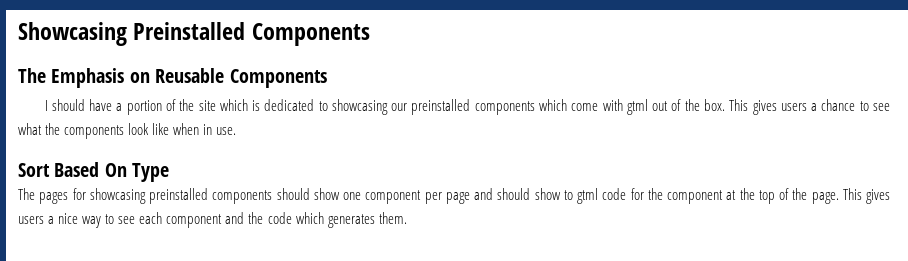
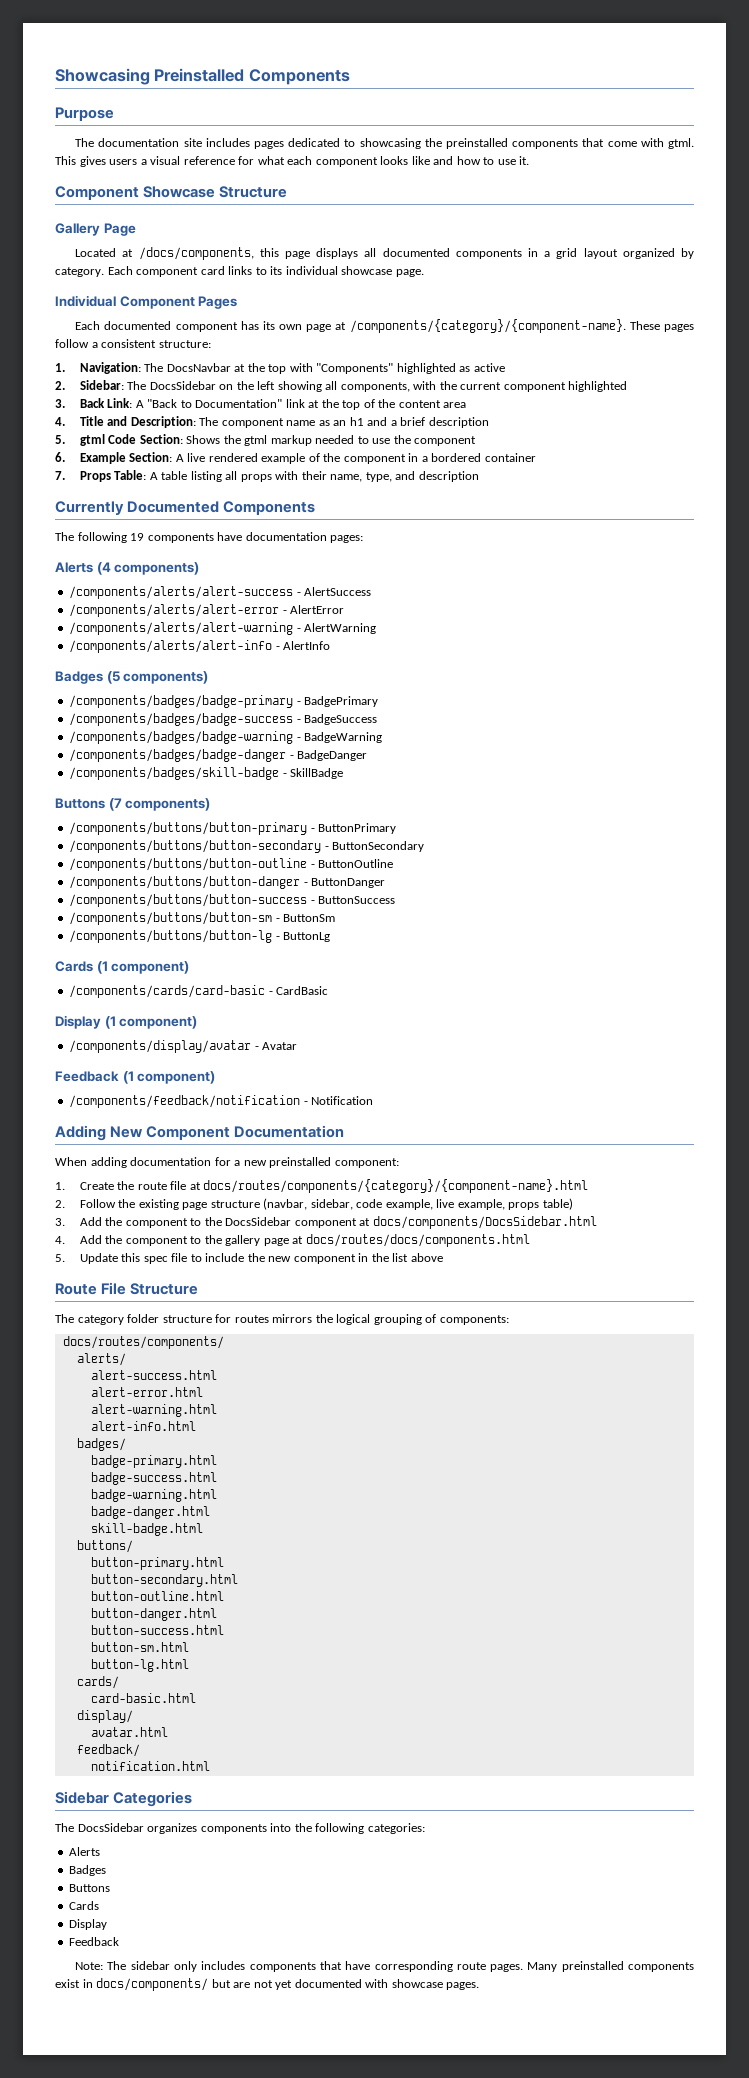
[18,68,327,88] [44,99,261,115] // The Emphasis on Reusable Components // I should have a portion of the site which is -> [55,107,114,121] [75,138,284,149] // Purpose // The documentation site includes pages
[391,99,568,115] our preinstalled components which -> [424,138,605,149] the preinstalled components that
[626,99,891,115] [18,123,237,139] [18,162,170,182] [18,188,723,204] gtml out of the box. This gives users a chance to see what the components look like when in use. // Sort Based On Type // The pages for showcasing preinstalled components should show one component per page and should show to gtml code for the component -> [668,138,694,149] [55,156,530,167] [55,186,288,200] [55,223,136,236] [75,247,694,260] [55,266,424,277] [55,295,238,309] [75,319,694,333] [55,339,211,348] [55,362,505,374] [55,380,628,392] [55,398,305,408] gtml. This gives users a visual reference for what each component looks like and how to use it. // Component Showcase Structure // Gallery Page // Located at /docs/components, this page displays all documented components in a grid layout organized by category. Each component card links to its individual showcase page. // Individual Component Pages // Each documented component has its own page at /components/{category}/{component-name}. These pages follow a consistent structure: // 1. Navigation: The DocsNavbar at the top with "Components" highlighted as active // 2. Sidebar: The DocsSidebar on the left showing all components, with the current component highlighted // 3. Back Link: A "Back to Documentation" link
[811,188,890,204] [18,212,407,228] page. This gives users a nice way to see each component and the code which generates them. -> [398,400,467,408] [55,416,489,428] [55,434,477,446] [55,452,536,464] [55,470,479,482] [55,501,316,515] [55,532,364,543] [55,562,200,575] [69,586,372,599] [69,604,345,617] [69,622,377,635] [69,640,331,653] [55,671,209,684] [69,695,379,708] [69,713,378,726] [69,731,383,744] [69,749,368,762] [69,767,344,780] [55,798,211,811] [69,822,397,835] [69,840,425,853] [69,858,394,871] [69,876,386,889] [69,894,396,907] [69,912,336,925] [69,930,331,943] [55,961,190,974] [69,985,329,998] [55,1015,198,1029] [69,1040,298,1053] [55,1071,216,1084] [69,1095,374,1108] [55,1125,345,1141] [55,1157,399,1168] [55,1179,589,1193] [55,1198,573,1210] [55,1216,597,1229] [55,1234,530,1247] [55,1253,443,1264] [55,1282,199,1295] [55,1314,509,1325] [62,1336,224,1349] [76,1353,126,1366] [90,1370,217,1380] [90,1387,203,1397] [90,1404,217,1417] [90,1421,196,1431] [76,1438,126,1451] [90,1455,217,1468] [90,1472,217,1485] [90,1489,217,1502] [90,1506,210,1519] [90,1523,203,1536] [76,1540,133,1553] [90,1557,224,1570] [90,1574,238,1587] [90,1591,224,1601] [90,1608,217,1621] [90,1625,224,1635] [90,1642,189,1652] [90,1659,189,1672] [76,1676,119,1689] [90,1693,196,1703] [76,1710,133,1723] [90,1727,168,1737] [76,1744,140,1757] [90,1761,210,1771] [55,1791,193,1807] [55,1823,425,1834] [69,1847,101,1856] [69,1865,107,1876] [69,1884,111,1892] [69,1901,100,1910] [69,1919,108,1930] [69,1937,120,1946] [75,1961,695,1972] [55,1978,480,1991] content area // 4. Title and Description: The component name as an h1 and a brief description // 5. gtml Code Section: Shows the gtml markup needed to use the component // 6. Example Section: A live rendered example of the component in a bordered container // 7. Props Table: A table listing all props with their name, type, and description // Currently Documented Components // The following 19 components have documentation pages: // Alerts (4 components) // /components/alerts/alert-success - AlertSuccess // /components/alerts/alert-error - AlertError // /components/alerts/alert-warning - AlertWarning // /components/alerts/alert-info - AlertInfo // Badges (5 components) // /components/badges/badge-primary - BadgePrimary // /components/badges/badge-success - BadgeSuccess // /components/badges/badge-warning - BadgeWarning // /components/badges/badge-danger - BadgeDanger // /components/badges/skill-badge - SkillBadge // Buttons (7 components) // /components/buttons/button-primary - ButtonPrimary // /components/buttons/button-secondary - ButtonSecondary // /components/buttons/button-outline - ButtonOutline // /components/buttons/button-danger - ButtonDanger // /components/buttons/button-success - ButtonSuccess // /components/buttons/button-sm - ButtonSm // /components/buttons/button-lg - ButtonLg // Cards (1 component) // /components/cards/card-basic - CardBasic // Display (1 component) // /components/display/avatar - Avatar // Feedback (1 component) // /components/feedback/notification - Notification // Adding New Component Documentation // When adding documentation for a new preinstalled component: // 1. Create the route file at docs/routes/components/{category}/{component-name}.html // 2. Follow the existing page structure (navbar, sidebar, code example, live example, props table) // 3. Add the component to the DocsSidebar component at docs/components/DocsSidebar.html // 4. Add the component to the gallery page at docs/routes/docs/components.html // 5. Update this spec file to include the new component in the list above // Route File Structure // The category folder structure for routes mirrors the logical grouping of components: // docs/routes/components/ // alerts/ // alert-success.html // alert-error.html // alert-warning.html // alert-info.html // badges/ // badge-primary.html // badge-success.html // badge-warning.html // badge-danger.html // skill-badge.html // buttons/ // button-primary.html // button-secondary.html // button-outline.html // button-danger.html // button-success.html // button-sm.html // button-lg.html // cards/ // card-basic.html // display/ // avatar.html // feedback/ // notification.html // Sidebar Categories // The DocsSidebar organizes components into the following categories: // Alerts // Badges // Buttons // Cards // Display // Feedback // Note: The sidebar only includes components that have corresponding route pages. Many preinstalled components exist in docs/components/ but are not yet documented with showcase pages.

